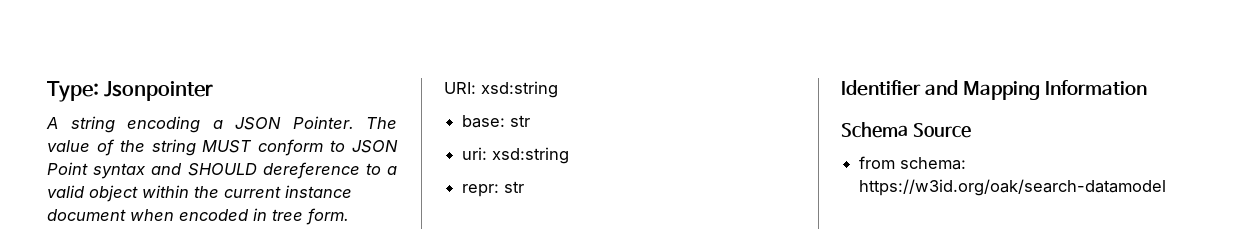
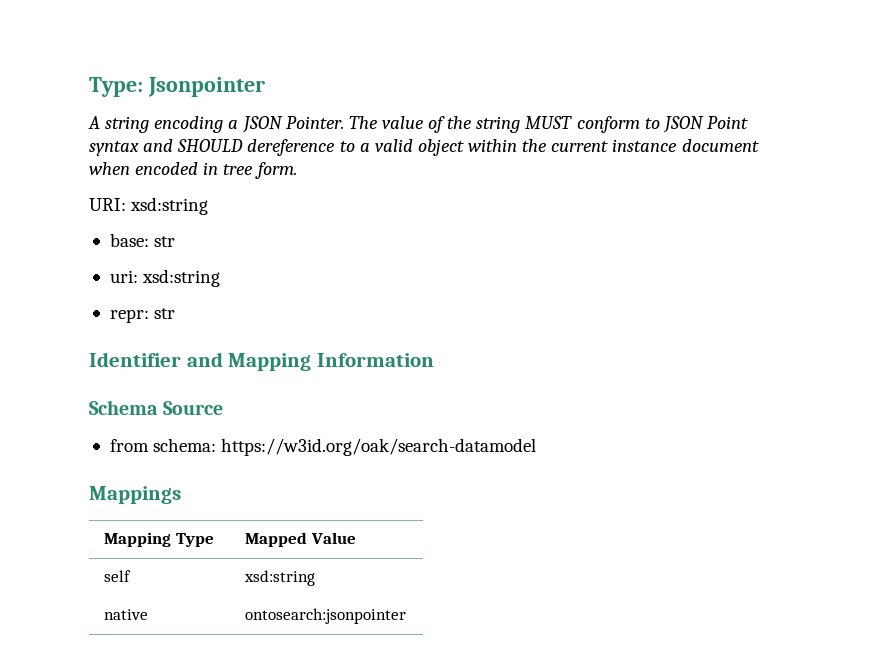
(1167, 187) none -> [89,486,181,504] [103,532,214,547] [244,532,356,547] [103,570,131,582] [243,570,315,586] [103,609,148,620] [244,608,406,624] // Mappings // Mapping Type | Mapped Value // self | xsd:string // native | ontosearch:jsonpointer

